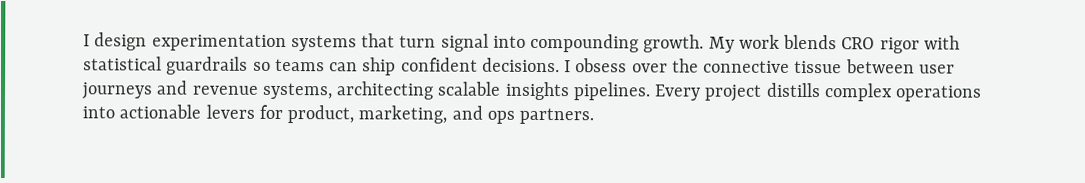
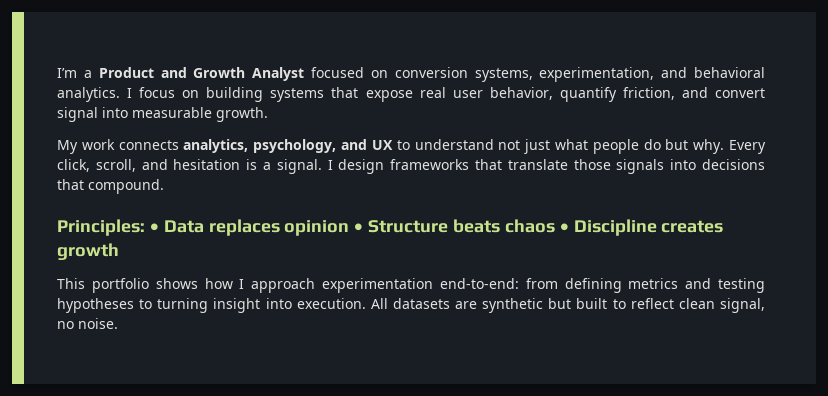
[83,32,960,54] [83,56,955,76] [81,80,983,102] [82,104,595,125] I design experimentation systems that turn signal into compounding growth. My work blends CRO rigor with statistical guardrails so teams can ship confident decisions. I obsess over the connective tissue between user journeys and revenue systems, architecting scalable insights pipelines. Every project distills complex operations into actionable levers for product, marketing, and ops partners. -> [57,67,765,82] [57,87,765,102] [57,107,268,122] [57,139,766,154] [57,159,765,174] [57,179,164,194] [57,219,724,236] [57,243,119,260] [57,278,766,293] [57,298,765,313] [57,318,118,329] I’m a Product and Growth Analyst focused on conversion systems, experimentation, and behavioral analytics. I focus on building systems that expose real user behavior, quantify friction, and convert signal into measurable growth. // My work connects analytics, psychology, and UX to understand not just what people do but why. Every click, scroll, and hesitation is a signal. I design frameworks that translate those signals into decisions that compound. // Principles: • Data replaces opinion • Structure beats chaos • Discipline creates growth // This portfolio shows how I approach experimentation end-to-end: from defining metrics and testing hypotheses to turning insight into execution. All datasets are synthetic but built to reflect clean signal, no noise.

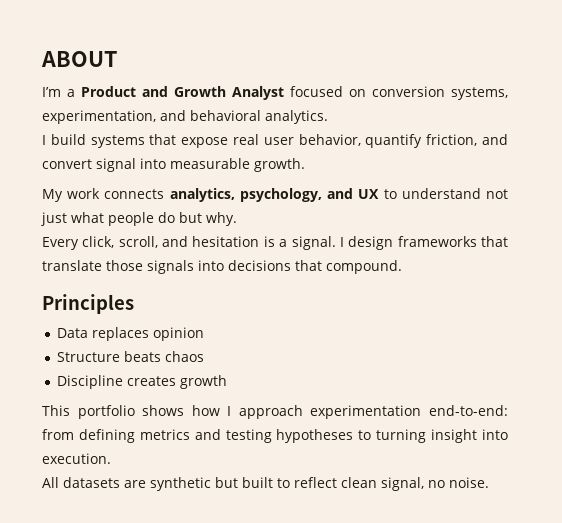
(57, 73) none -> [41,51,117,67] ABOUT //
[127,87,264,102] I focus on building -> [42,134,86,145] // I build
(725, 146) none -> (237, 219) //
[57,219,159,236] Principles: • -> [42,294,134,314] Principles //
[354,223,364,232] • -> (205, 334) //
[559,223,569,232] • -> (205, 356) //
(366, 303) none -> (111, 458) //

